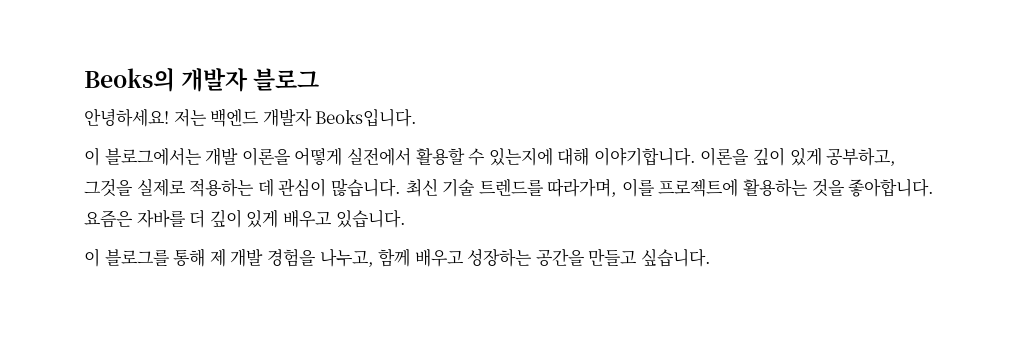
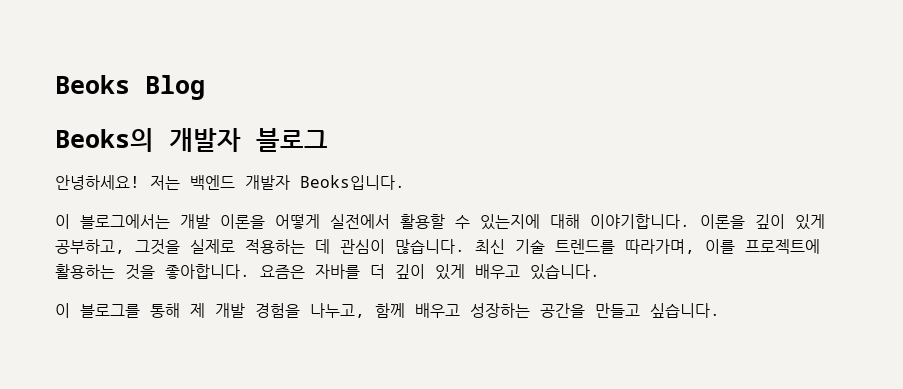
(84, 80) none -> [55,75,205,100] Beoks Blog //

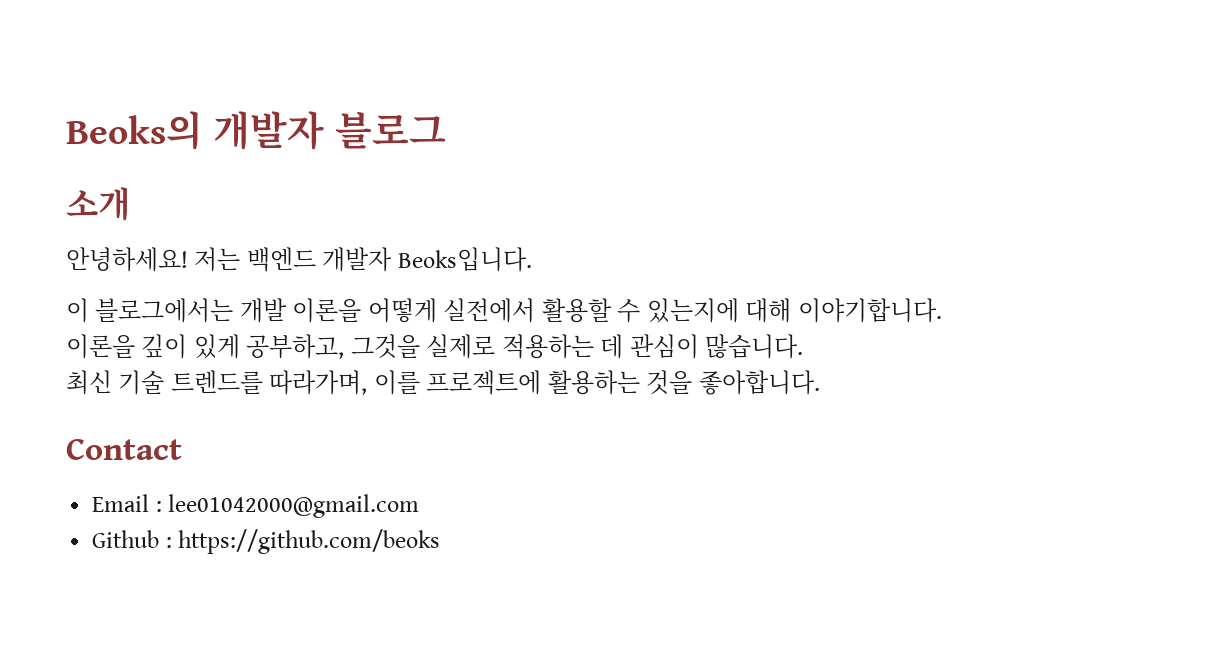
[55,75,205,100] Beoks Blog // -> (66, 130) none
(328, 140) none -> [66,187,130,221] // 소개
(690, 221) none -> (942, 310) //
(465, 246) none -> (804, 346) //
[260,264,600,280] [55,303,720,318] 요즘은 자바를 더 깊이 있게 배우고 있습니다. // 이 블로그를 통해 제 개발 경험을 나누고, 함께 배우고 성장하는 공간을 만들고 싶습니다. -> [66,438,182,460] [92,494,420,518] [92,529,441,554] // Contact // Email : lee01042000@gmail.com // Github : https://github.com/beoks

